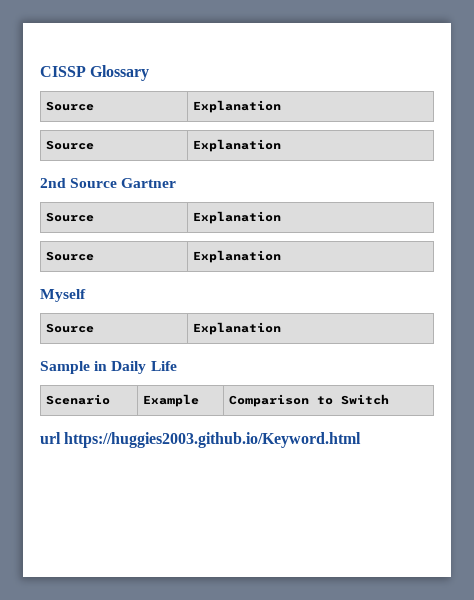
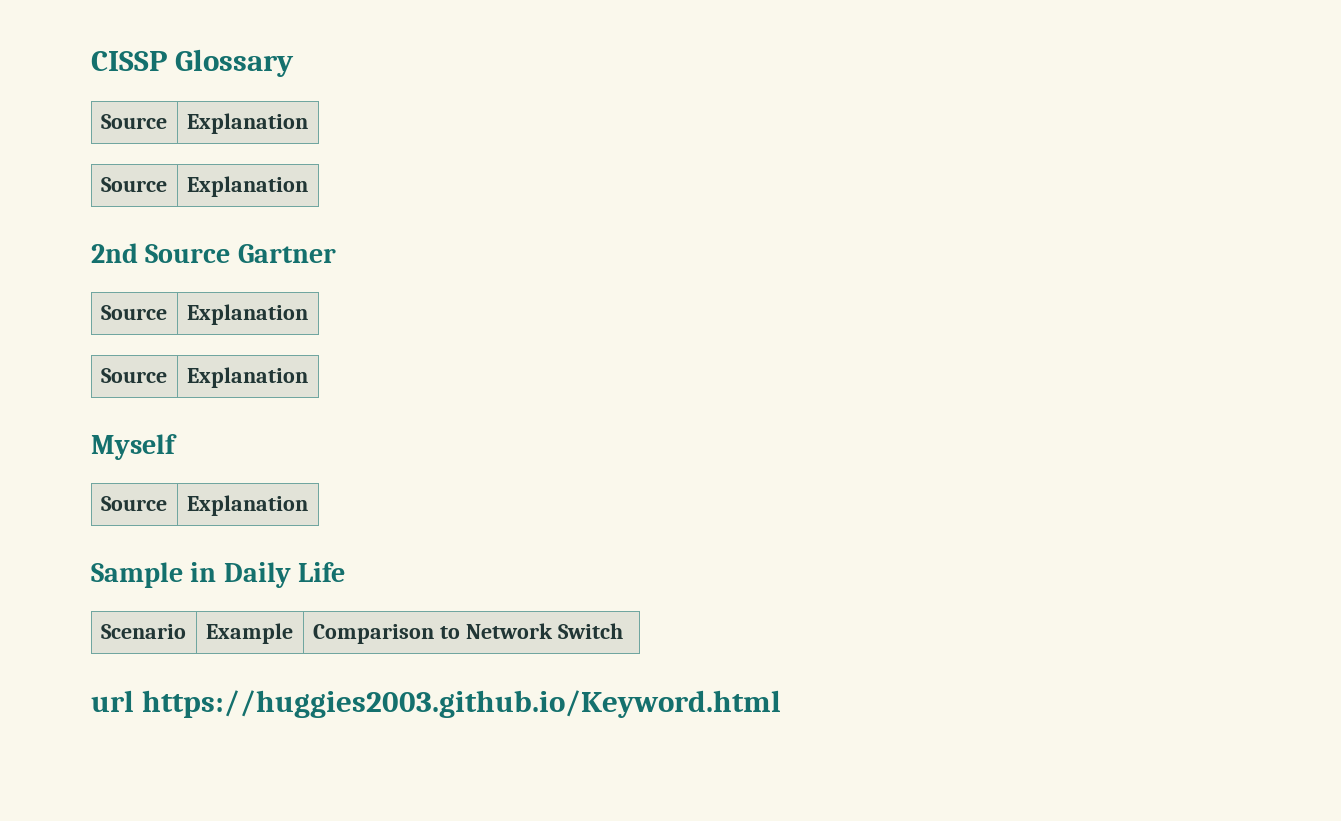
(333, 400) none -> [465,623,553,639] Network

